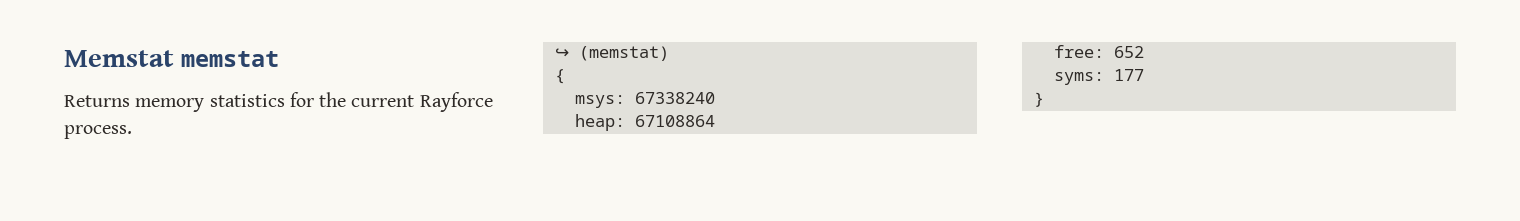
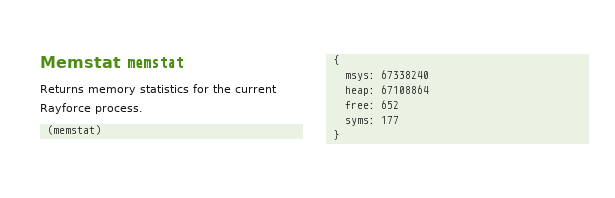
[554,48,569,58] ↪ -> (143, 110) none

